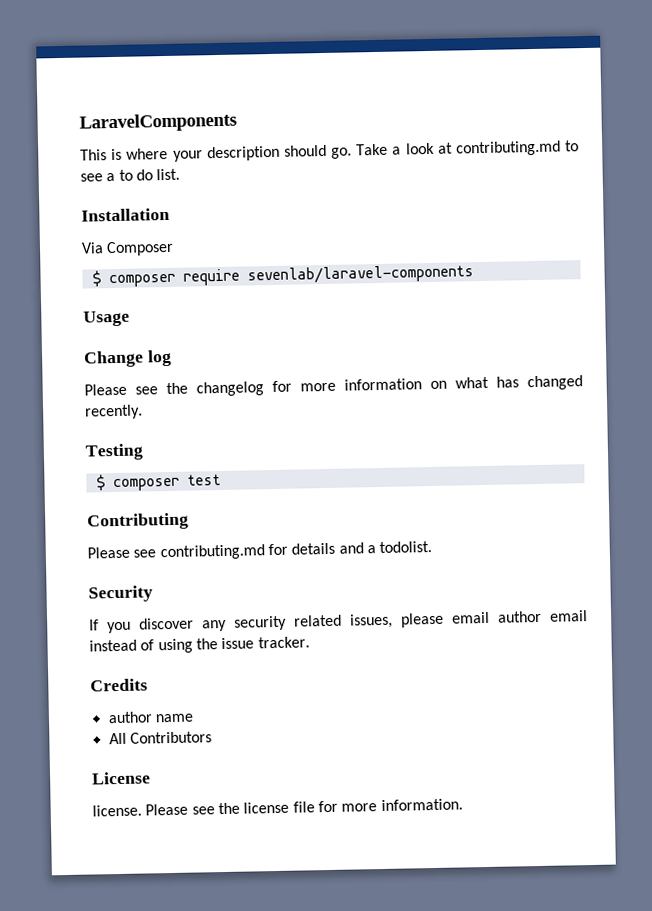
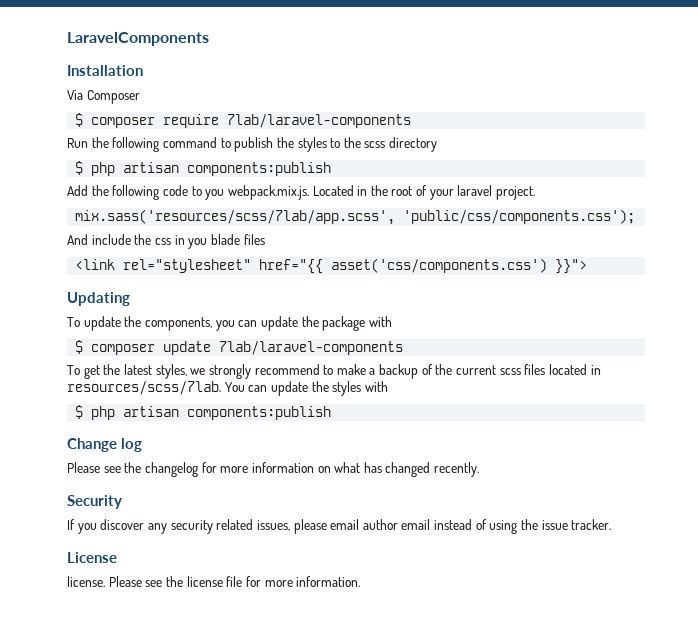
[80,140,580,162] [80,168,181,182] // This is where your description should go. Take a look at contributing.md to see a to do list. -> (209, 39) none
[246,264,474,285] [83,310,130,327] sevenlab/laravel-components // Usage -> [227,114,412,128] [67,137,438,152] [75,161,332,176] [67,185,536,200] [75,209,636,225] [67,234,265,249] [75,258,588,274] [67,292,130,306] [67,316,392,331] [75,340,404,355] [67,364,601,379] [67,381,388,396] [75,405,332,420] 7lab/laravel-components // Run the following command to publish the styles to the scss directory // $ php artisan components:publish // Add the following code to you webpack.mix.js. Located in the root of your laravel project. // mix.sass('resources/scss/7lab/app.scss', 'public/css/components.css'); // And include the css in you blade files // <link rel="stylesheet" href="{{ asset('css/components.css') }}"> // Updating // To update the components, you can update the package with // $ composer update 7lab/laravel-components // To get the latest styles, we strongly recommend to make a backup of the current scss files located in resources/scss/7lab. You can update the styles with // $ php artisan components:publish
[85,443,144,461] [95,474,221,492] [87,512,189,531] [87,540,433,561] // Testing // $ composer test // Contributing // Please see contributing.md for details and a todolist. -> (480, 469) none
[90,678,148,692] [107,711,194,724] [108,731,212,745] // Credits // author name // All Contributors -> (612, 524) none

